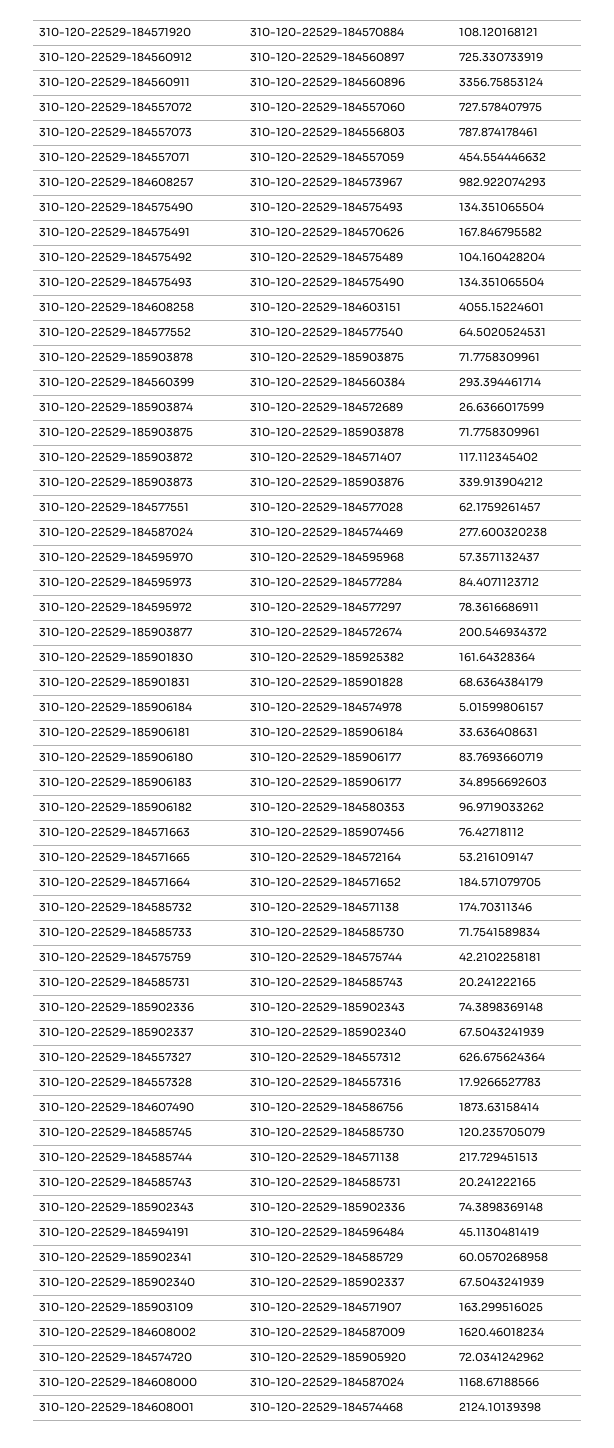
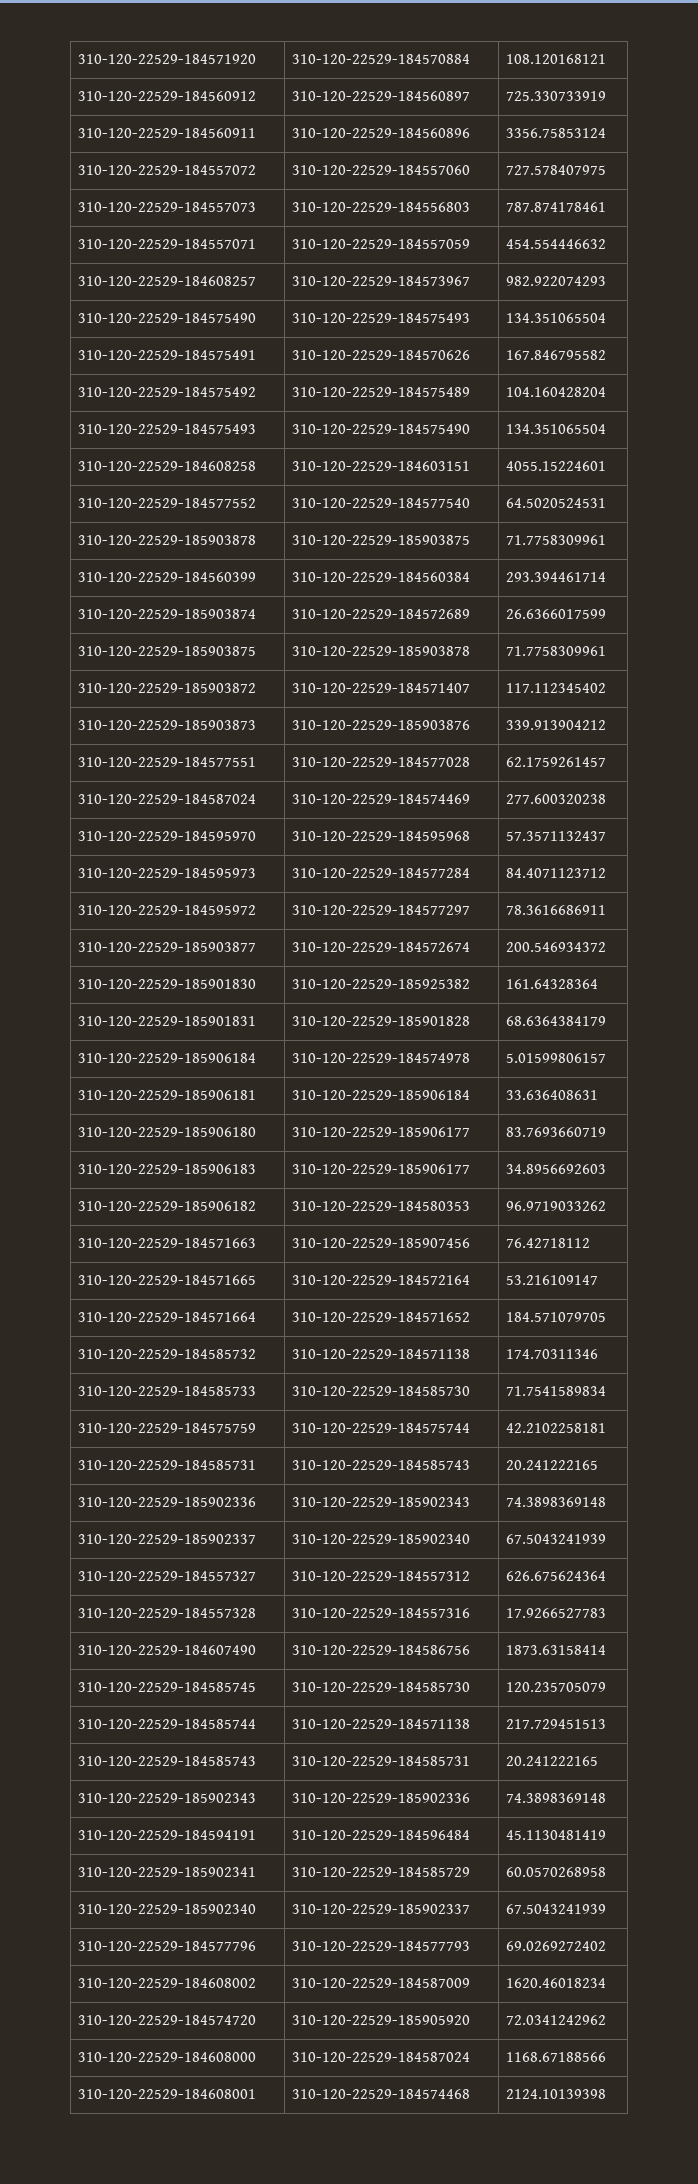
[39,1302,194,1312] [250,1302,402,1312] [459,1302,544,1312] 310-120-22529-185903109 | 310-120-22529-184571907 | 163.299516025 -> [77,1941,256,1951] [291,1941,470,1951] [505,1941,606,1951] 310-120-22529-184577796 | 310-120-22529-184577793 | 69.0269272402

